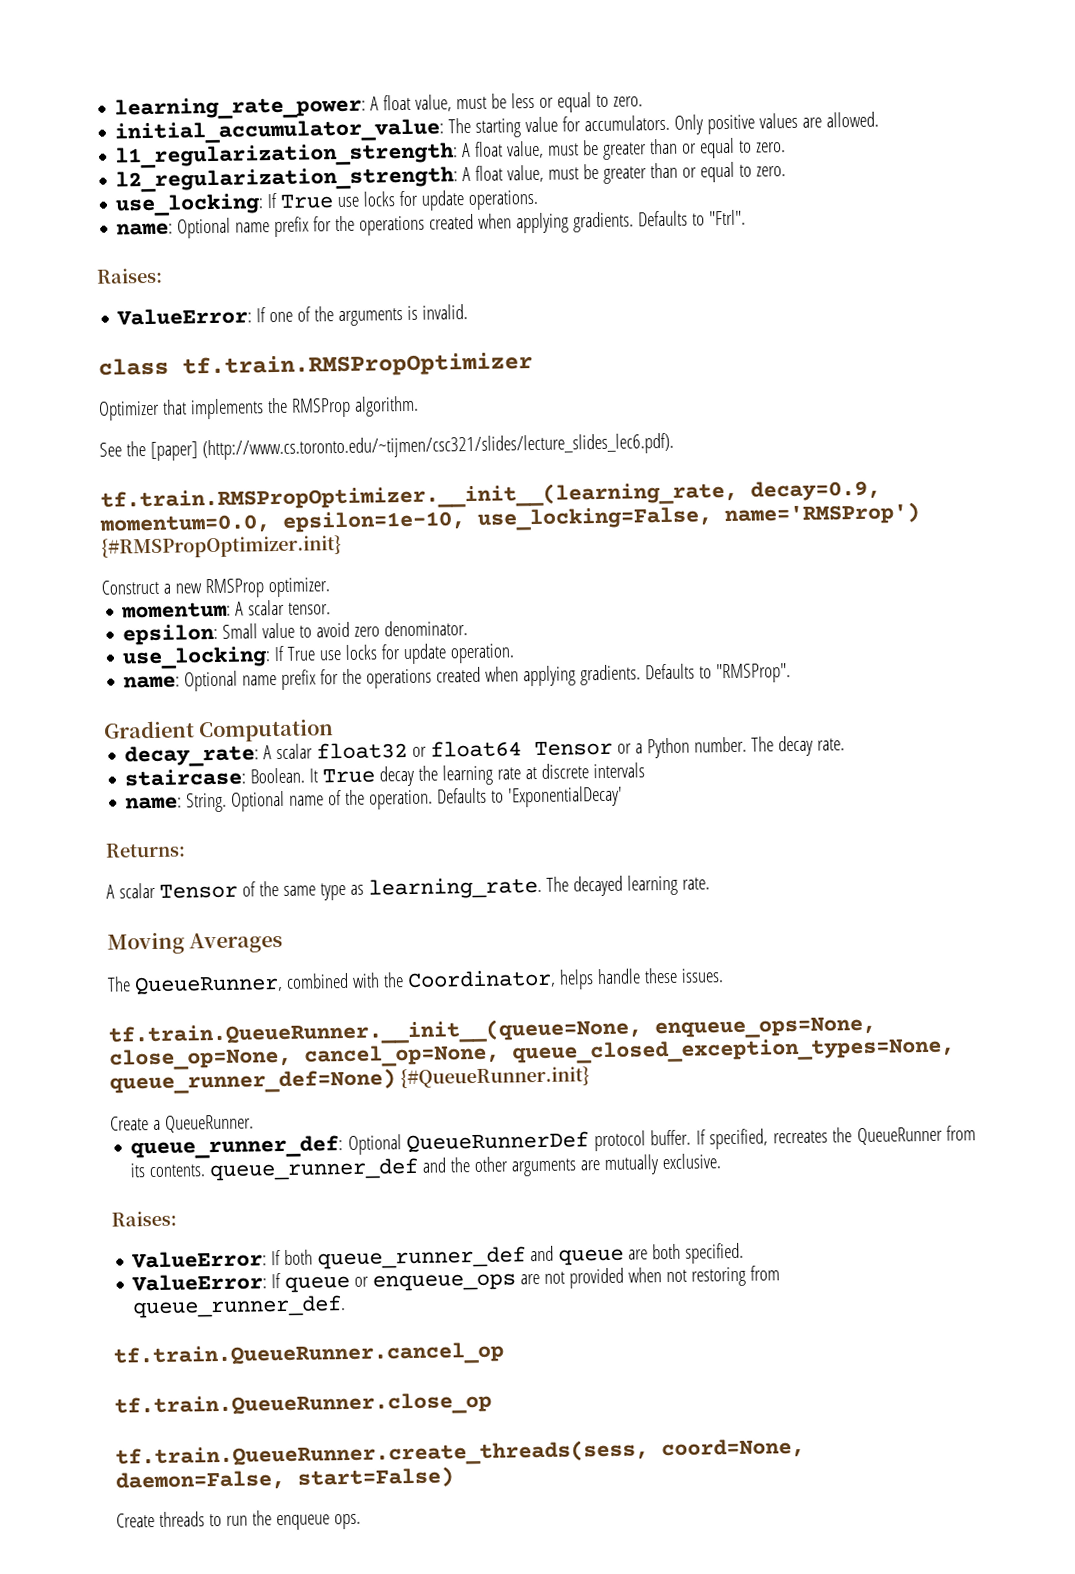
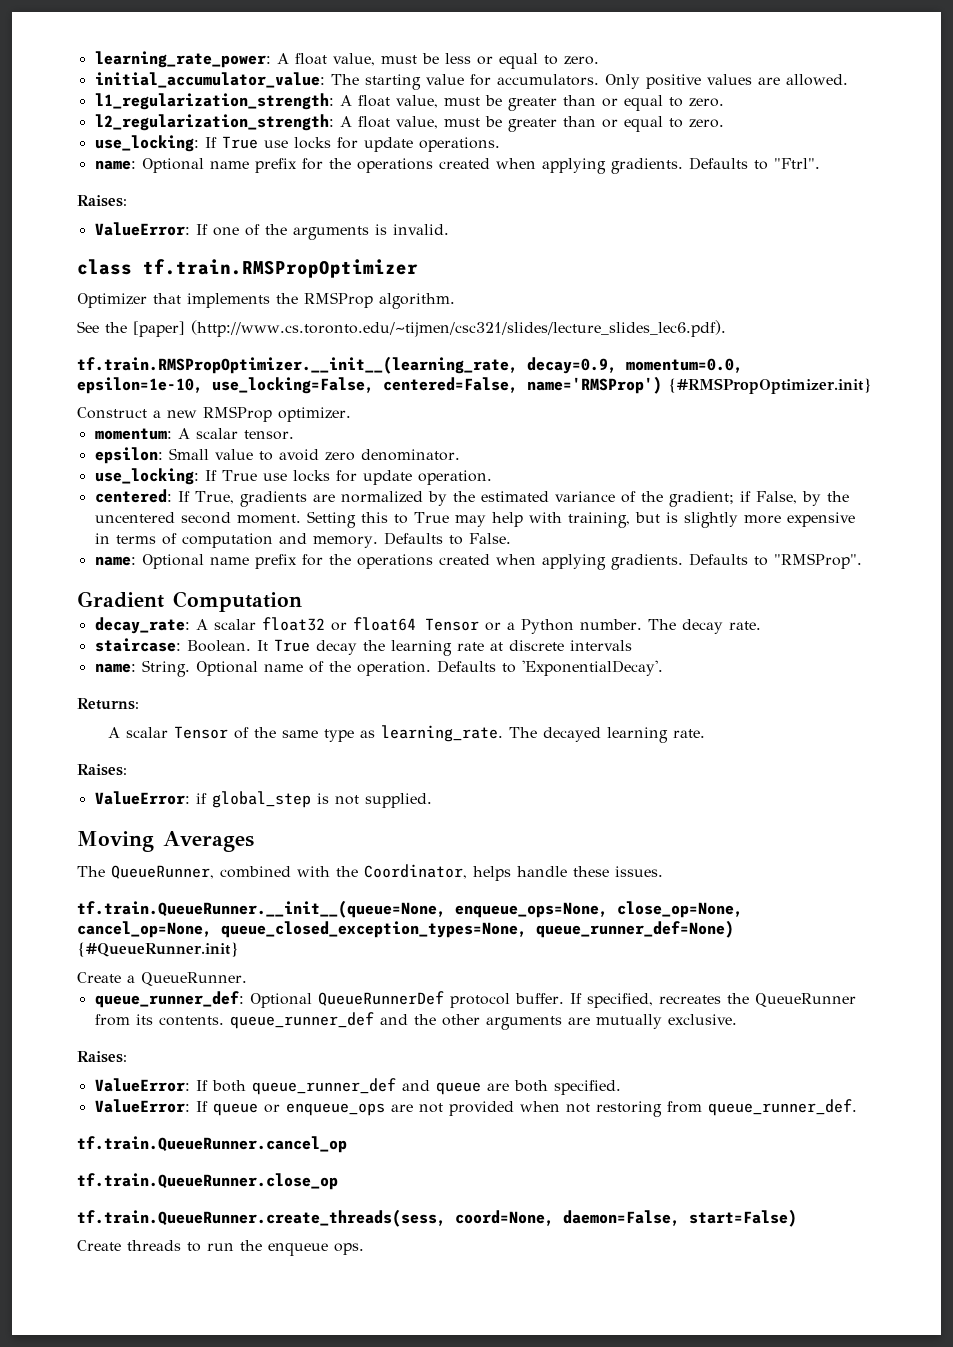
(712, 518) none -> [383,377,518,393] centered=False,
(516, 653) none -> [94,489,849,507] [94,511,855,528] [94,532,511,548] // centered: If True, gradients are normalized by the estimated variance of the gradient; if False, by the uncentered second moment. Setting this to True may help with training, but is slightly more expensive in terms of computation and memory. Defaults to False.
[508,785,624,808] 'ExponentialDecay' -> [521,660,663,676] 'ExponentialDecay'.
(710, 883) none -> [77,764,127,776] [94,791,432,808] // Raises: // ValueError: if global_step is not supplied.

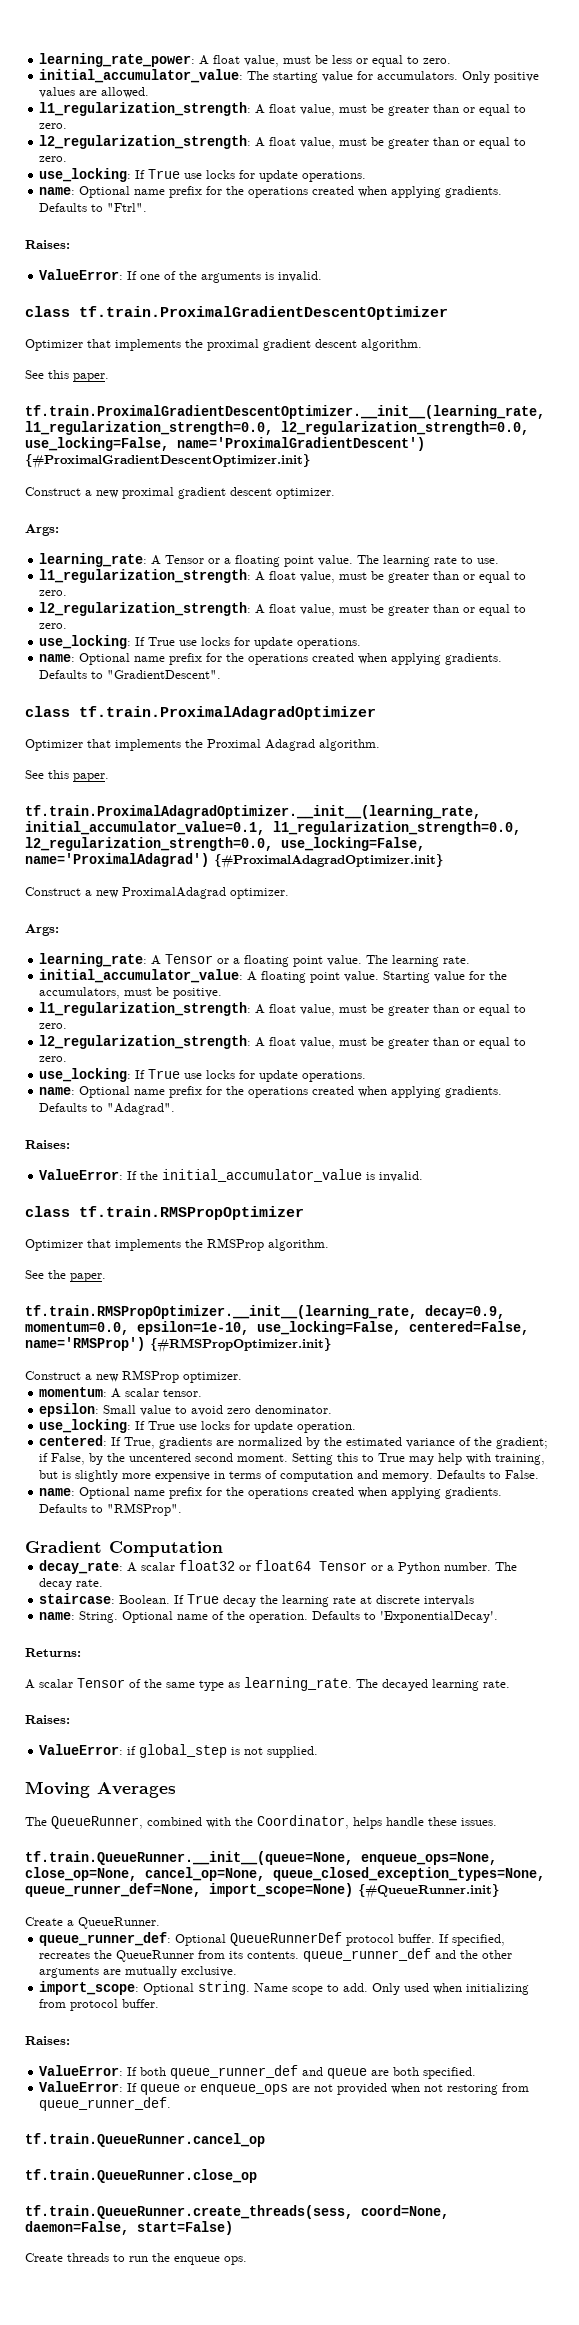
(449, 229) none -> [25,306,448,320] [25,339,422,351] [25,370,109,382] [25,405,545,419] [25,421,529,435] [25,437,425,451] [25,454,310,469] [25,487,335,499] [25,524,59,536] [39,553,500,567] [39,569,527,583] [39,590,68,596] [39,602,527,616] [39,623,68,629] [39,635,362,649] [39,653,503,665] [39,670,222,679] [25,706,376,720] [25,739,380,751] [25,770,109,782] [25,805,481,819] [25,821,521,835] [25,837,425,851] [25,853,443,869] [25,887,289,899] [25,924,59,936] [39,953,471,967] [39,969,508,983] [39,987,223,999] [39,1002,527,1016] [39,1023,68,1029] [39,1035,527,1049] [39,1056,68,1062] [39,1068,367,1082] [39,1086,503,1098] [39,1103,176,1115] [25,1140,70,1149] [39,1169,424,1182] // class tf.train.ProximalGradientDescentOptimizer // Optimizer that implements the proximal gradient descent algorithm. // See this paper. // tf.train.ProximalGradientDescentOptimizer.__init__(learning_rate, l1_regularization_strength=0.0, l2_regularization_strength=0.0, use_locking=False, name='ProximalGradientDescent') {#ProximalGradientDescentOptimizer.init} // Construct a new proximal gradient descent optimizer. // Args: // learning_rate: A Tensor or a floating point value. The learning rate to use. // l1_regularization_strength: A float value, must be greater than or equal to zero. // l2_regularization_strength: A float value, must be greater than or equal to zero. // use_locking: If True use locks for update operations. // name: Optional name prefix for the operations created when applying gradients. Defaults to "GradientDescent". // class tf.train.ProximalAdagradOptimizer // Optimizer that implements the Proximal Adagrad algorithm. // See this paper. // tf.train.ProximalAdagradOptimizer.__init__(learning_rate, initial_accumulator_value=0.1, l1_regularization_strength=0.0, l2_regularization_strength=0.0, use_locking=False, name='ProximalAdagrad') {#ProximalAdagradOptimizer.init} // Construct a new ProximalAdagrad optimizer. // Args: // learning_rate: A Tensor or a floating point value. The learning rate. // initial_accumulator_value: A floating point value. Starting value for the accumulators, must be positive. // l1_regularization_strength: A float value, must be greater than or equal to zero. // l2_regularization_strength: A float value, must be greater than or equal to zero. // use_locking: If True use locks for update operations. // name: Optional name prefix for the operations created when applying gradients. Defaults to "Adagrad". // Raises: // ValueError: If the initial_accumulator_value is invalid.
[133,320,726,337] [paper] (http://www.cs.toronto.edu/~tijmen/csc321/slides/lecture_slides_lec6.pdf). -> [70,1273,106,1282] paper.
[256,640,268,651] It -> [174,1595,185,1604] If
[536,920,734,938] queue_runner_def=None) -> [25,1883,353,1897] queue_runner_def=None, import_scope=None)
(737, 1019) none -> [39,1981,530,1995] [39,1999,160,2011] // import_scope: Optional string. Name scope to add. Only used when initializing from protocol buffer.

